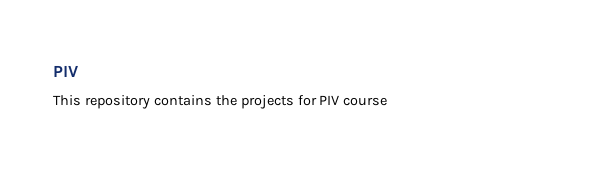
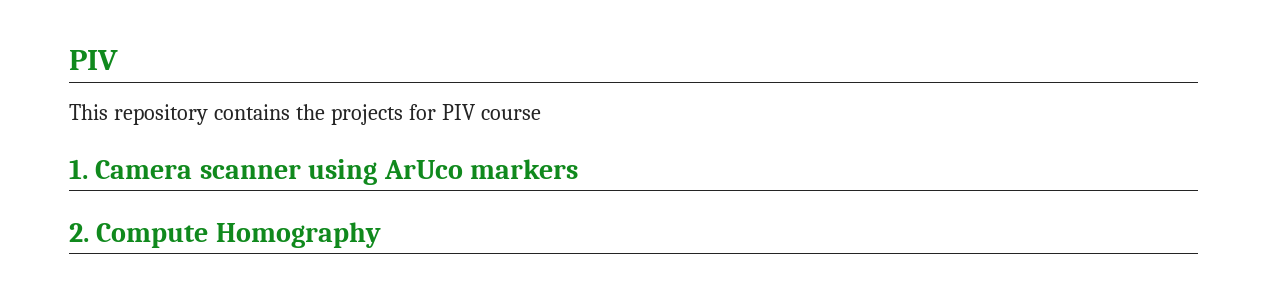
(388, 101) none -> [69,159,579,185] [69,222,381,248] // 1. Camera scanner using ArUco markers // 2. Compute Homography

